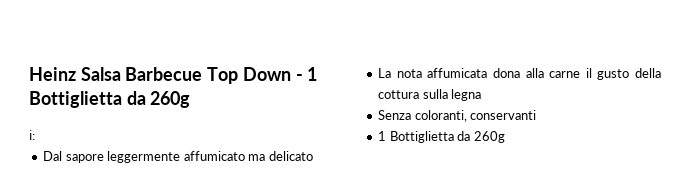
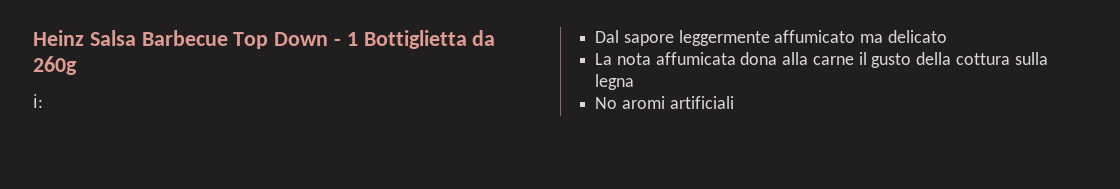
[378,110,537,122] [378,131,505,143] Senza coloranti, conservanti // 1 Bottiglietta da 260g -> [595,96,734,109] No aromi artificiali

